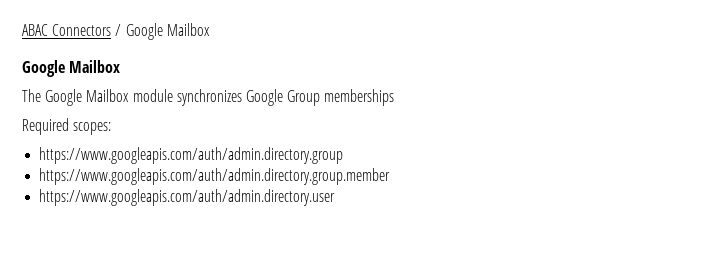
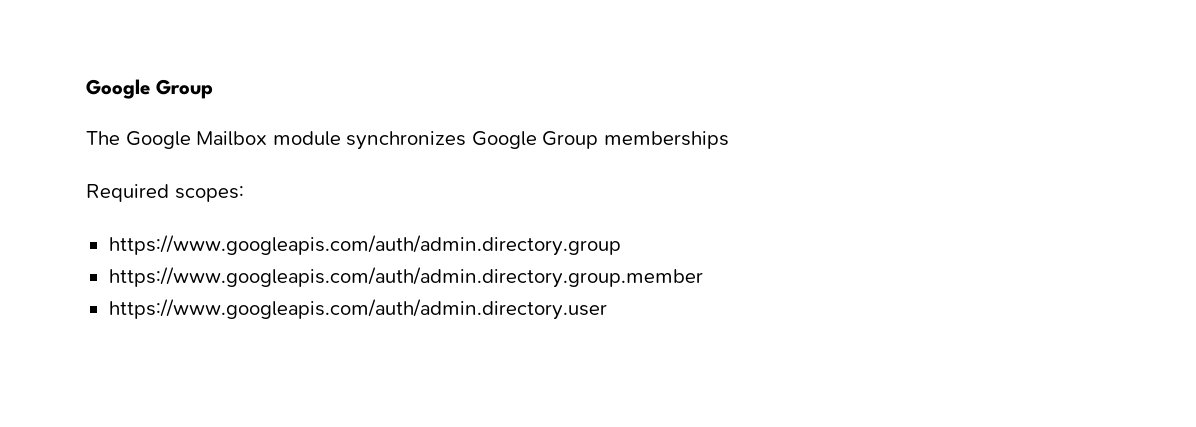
[22,23,210,40] [22,60,121,77] ABAC Connectors / Google Mailbox // Google Mailbox -> [86,79,213,99] Google Group

